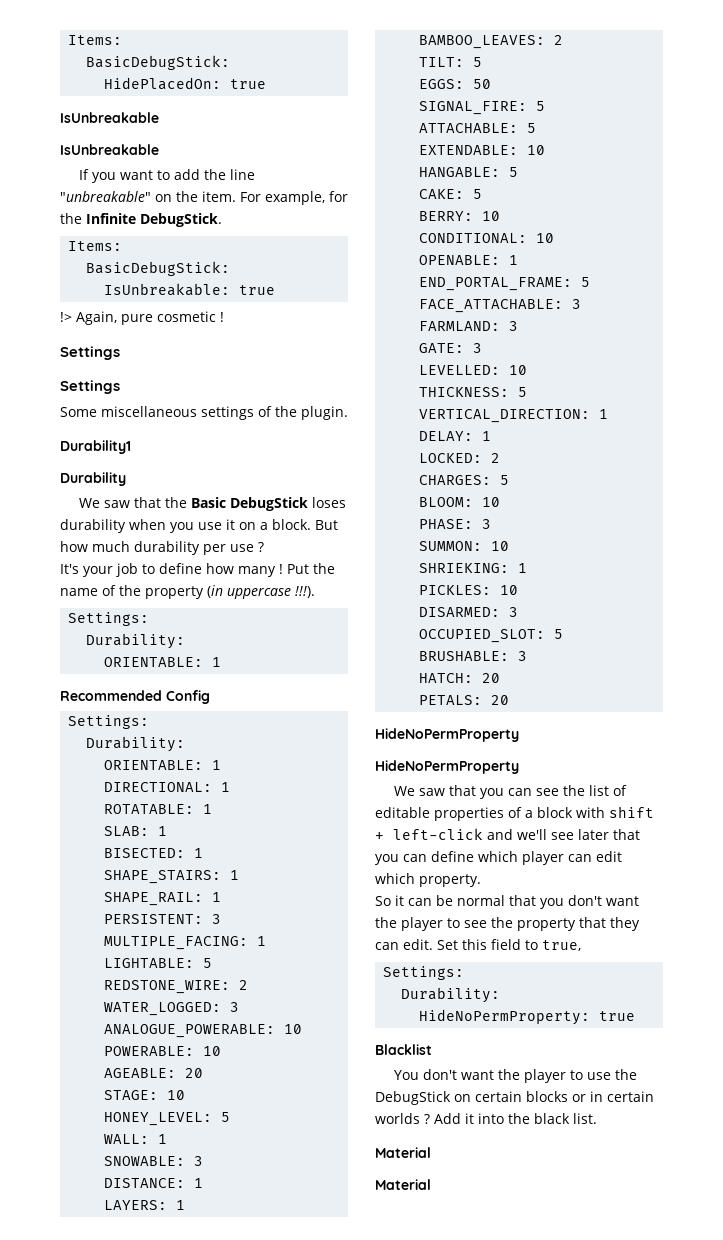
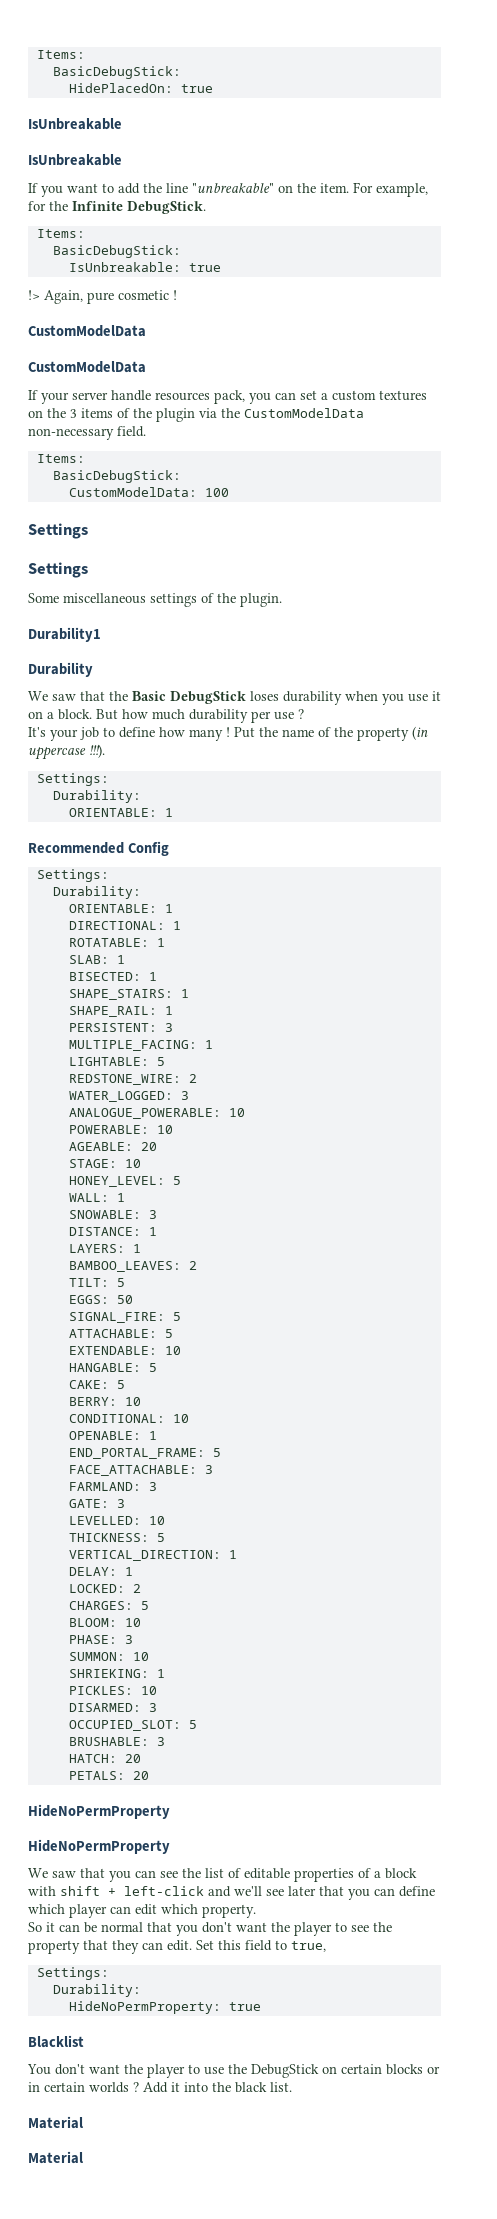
(224, 317) none -> [28,325,146,337] [28,361,146,373] [28,390,427,404] [28,408,364,422] [28,426,146,440] [36,454,85,463] [52,470,181,483] [68,487,229,497] // CustomModelData // CustomModelData // If your server handle resources pack, you can set a custom textures on the 3 items of the plugin via the CustomModelData non-necessary field. // Items: // BasicDebugStick: // CustomModelData: 100

